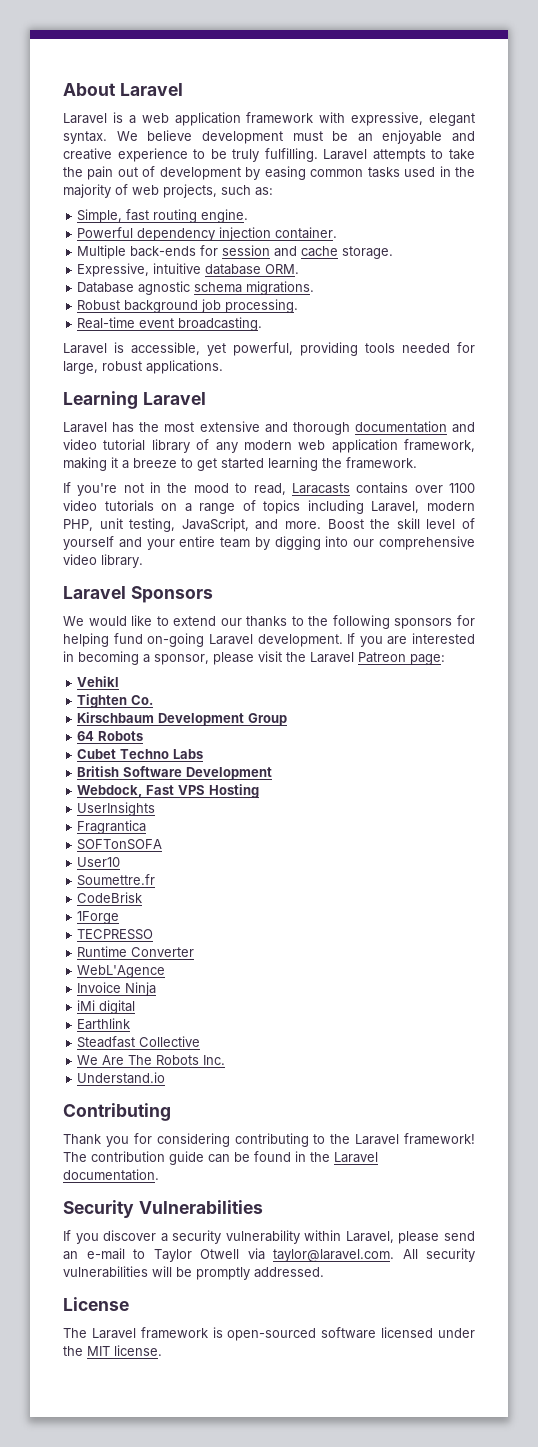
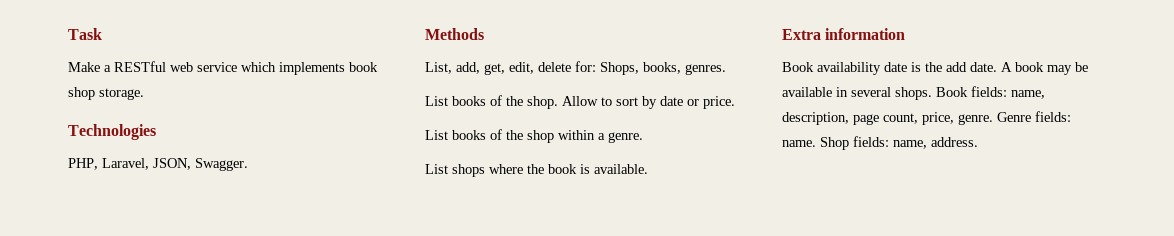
[63,83,183,96] [63,112,475,126] [63,130,475,144] [63,148,475,162] [63,166,475,180] [63,184,273,198] [77,209,249,223] [77,227,338,241] [77,245,394,259] [77,263,300,277] [77,281,315,295] [77,299,299,313] [77,317,263,331] [63,342,475,356] [63,360,223,374] [63,391,206,409] [63,421,475,435] [63,439,475,453] [63,457,417,471] [63,482,476,496] [63,500,475,514] [63,518,476,532] [63,536,475,550] [63,554,143,568] [63,586,213,603] [63,615,475,629] [63,633,475,647] [63,651,445,665] [77,676,120,687] [77,694,154,708] [77,712,288,726] [77,731,144,741] [77,749,204,759] [77,766,273,780] [77,784,260,798] [77,802,156,816] [77,820,147,834] [77,839,163,850] [77,857,121,867] [77,874,156,886] [77,892,143,903] [77,911,120,924] [77,929,154,940] [77,946,195,957] [77,965,166,978] [77,982,157,996] [77,1000,136,1014] [77,1018,131,1030] [77,1036,201,1048] [77,1055,226,1065] [77,1072,166,1084] [63,1103,171,1121] [63,1133,475,1147] [63,1151,378,1165] [63,1169,159,1181] [63,1200,263,1218] [63,1230,475,1244] [63,1248,475,1262] [63,1266,324,1280] [63,1297,129,1311] [63,1327,475,1341] [63,1345,162,1356] About Laravel // Laravel is a web application framework with expressive, elegant syntax. We believe development must be an enjoyable and creative experience to be truly fulfilling. Laravel attempts to take the pain out of development by easing common tasks used in the majority of web projects, such as: // Simple, fast routing engine. // Powerful dependency injection container. // Multiple back-ends for session and cache storage. // Expressive, intuitive database ORM. // Database agnostic schema migrations. // Robust background job processing. // Real-time event broadcasting. // Laravel is accessible, yet powerful, providing tools needed for large, robust applications. // Learning Laravel // Laravel has the most extensive and thorough documentation and video tutorial library of any modern web application framework, making it a breeze to get started learning the framework. // If you're not in the mood to read, Laracasts contains over 1100 video tutorials on a range of topics including Laravel, modern PHP, unit testing, JavaScript, and more. Boost the skill level of yourself and your entire team by digging into our comprehensive video library. // Laravel Sponsors // We would like to extend our thanks to the following sponsors for helping fund on-going Laravel development. If you are interested in becoming a sponsor, please visit the Laravel Patreon page: // Vehikl // Tighten Co. // Kirschbaum Development Group // 64 Robots // Cubet Techno Labs // British Software Development // Webdock, Fast VPS Hosting // UserInsights // Fragrantica // SOFTonSOFA // User10 // Soumettre.fr // CodeBrisk // 1Forge // TECPRESSO // Runtime Converter // WebL'Agence // Invoice Ninja // iMi digital // Earthlink // Steadfast Collective // We Are The Robots Inc. // Understand.io // Contributing // Thank you for considering contributing to the Laravel framework! The contribution guide can be found in the Laravel documentation. // Security Vulnerabilities // If you discover a security vulnerability within Laravel, please send an e-mail to Taylor Otwell via taylor@laravel.com. All security vulnerabilities will be promptly addressed. // License // The Laravel framework is open-sourced software licensed under the MIT license. -> [68,28,102,40] [68,61,378,75] [68,87,144,100] [68,124,156,140] [68,158,248,171] [425,28,484,40] [425,61,726,75] [425,95,735,109] [425,129,643,143] [425,164,648,177] [782,28,906,40] [782,62,1088,75] [782,86,1045,100] [782,111,1071,125] [782,136,978,150] Task // Make a RESTful web service which implements book shop storage. // Technologies // PHP, Laravel, JSON, Swagger. // Methods // List, add, get, edit, delete for: Shops, books, genres. // List books of the shop. Allow to sort by date or price. // List books of the shop within a genre. // List shops where the book is available. // Extra information // Book availability date is the add date. A book may be available in several shops. Book fields: name, description, page count, price, genre. Genre fields: name. Shop fields: name, address.

